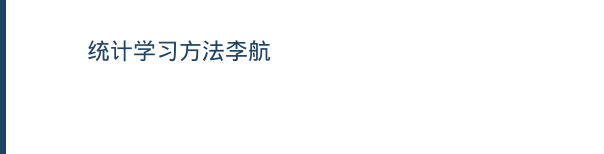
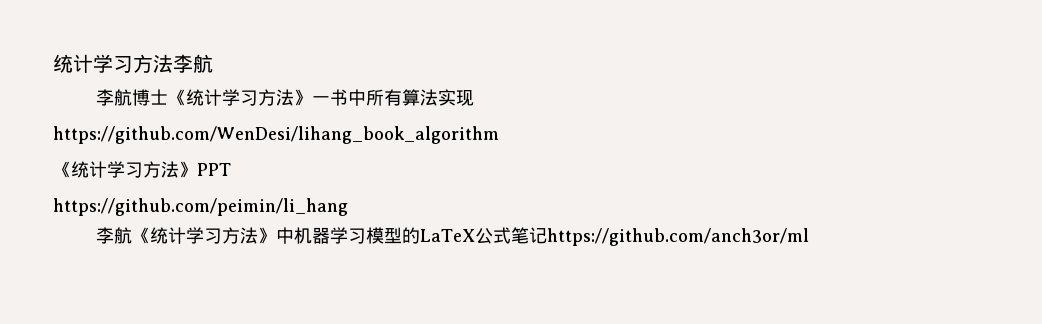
(271, 51) none -> [96,89,475,106] [53,126,499,144] [53,161,231,178] [53,198,348,216] [96,227,810,246] // 李航博士《统计学习方法》一书中所有算法实现 // https://github.com/WenDesi/lihang_book_algorithm // 《统计学习方法》PPT // https://github.com/peimin/li_hang // 李航《统计学习方法》中机器学习模型的LaTeX公式笔记https://github.com/anch3or/ml

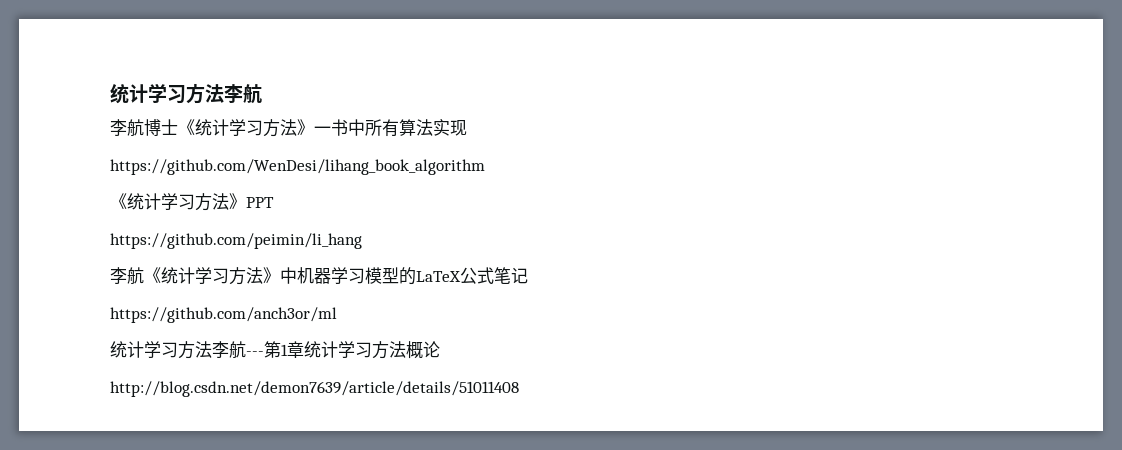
(548, 235) none -> (528, 275) //
(810, 237) none -> [110,341,440,359] [110,381,519,397] // 统计学习方法李航---第1章统计学习方法概论 // http://blog.csdn.net/demon7639/article/details/51011408

